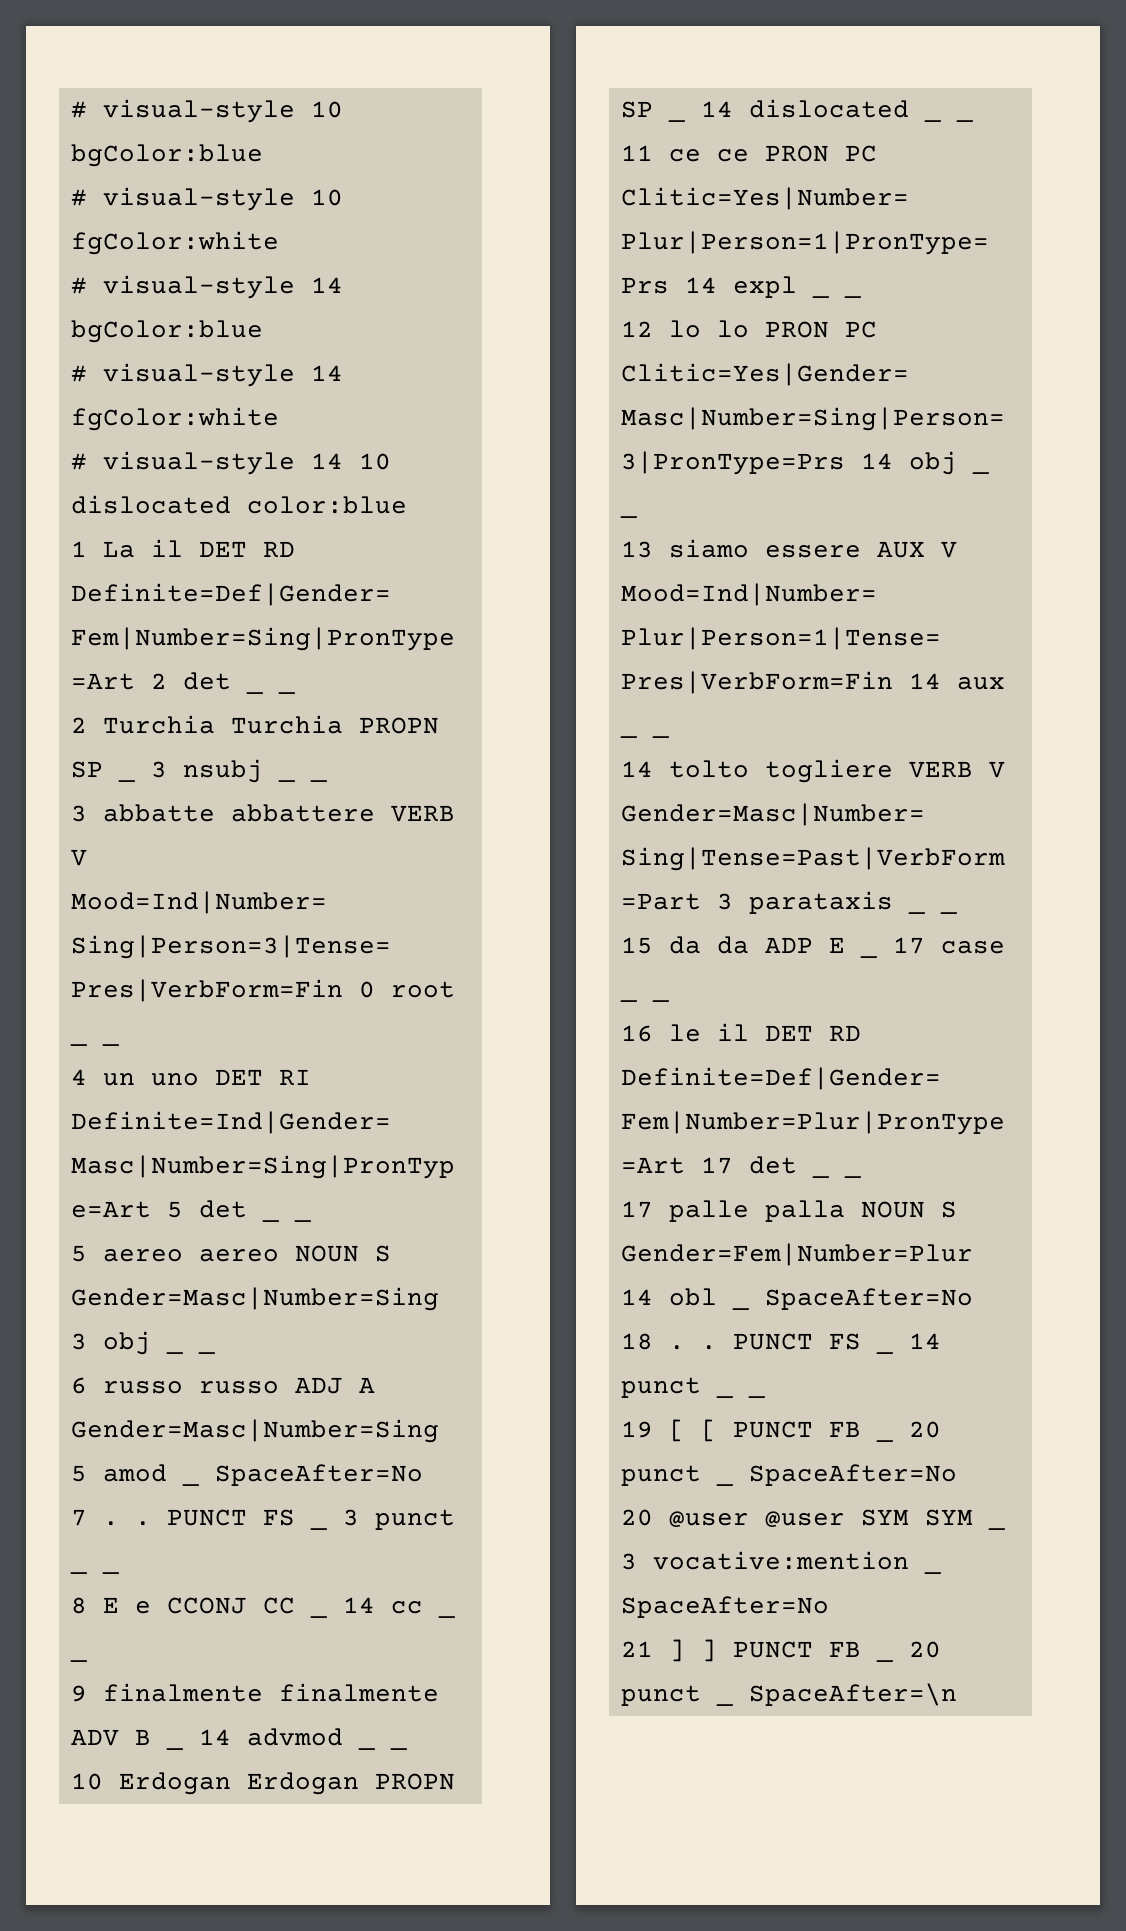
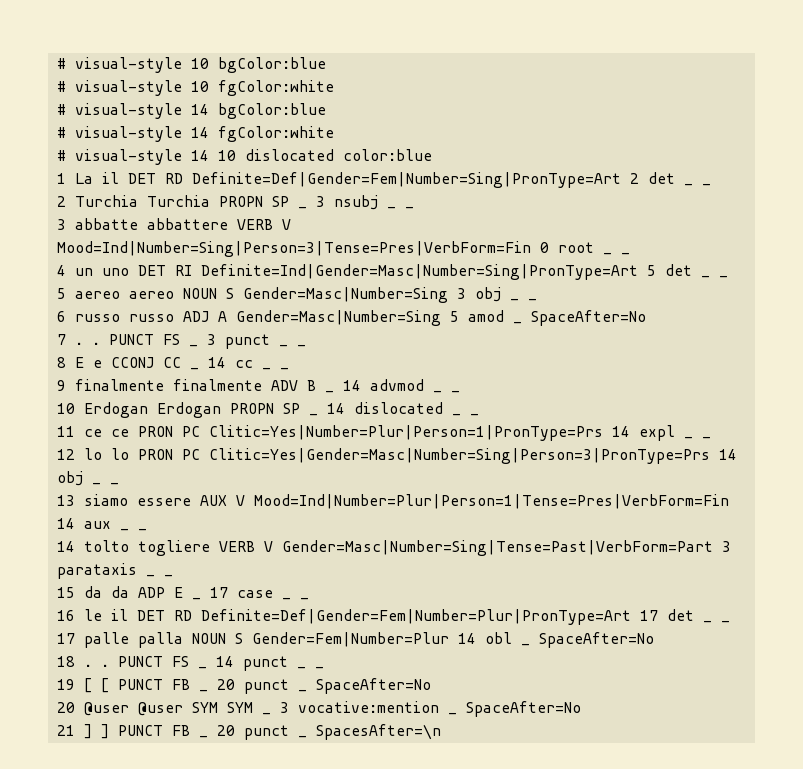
[749,1683,958,1706] SpaceAfter=\n -> [315,724,441,740] SpacesAfter=\n

